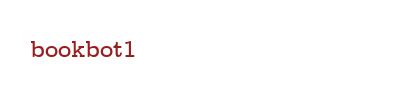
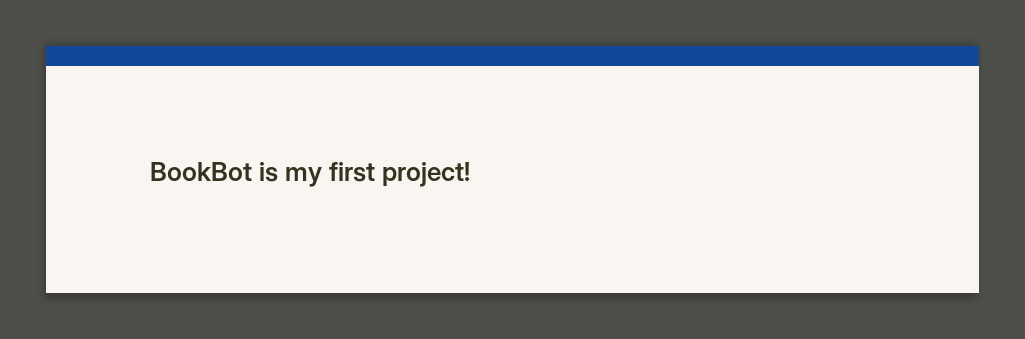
[30,41,136,57] bookbot1 -> [150,162,471,187] BookBot is my first project!

